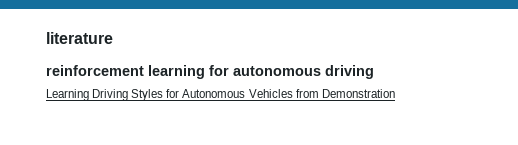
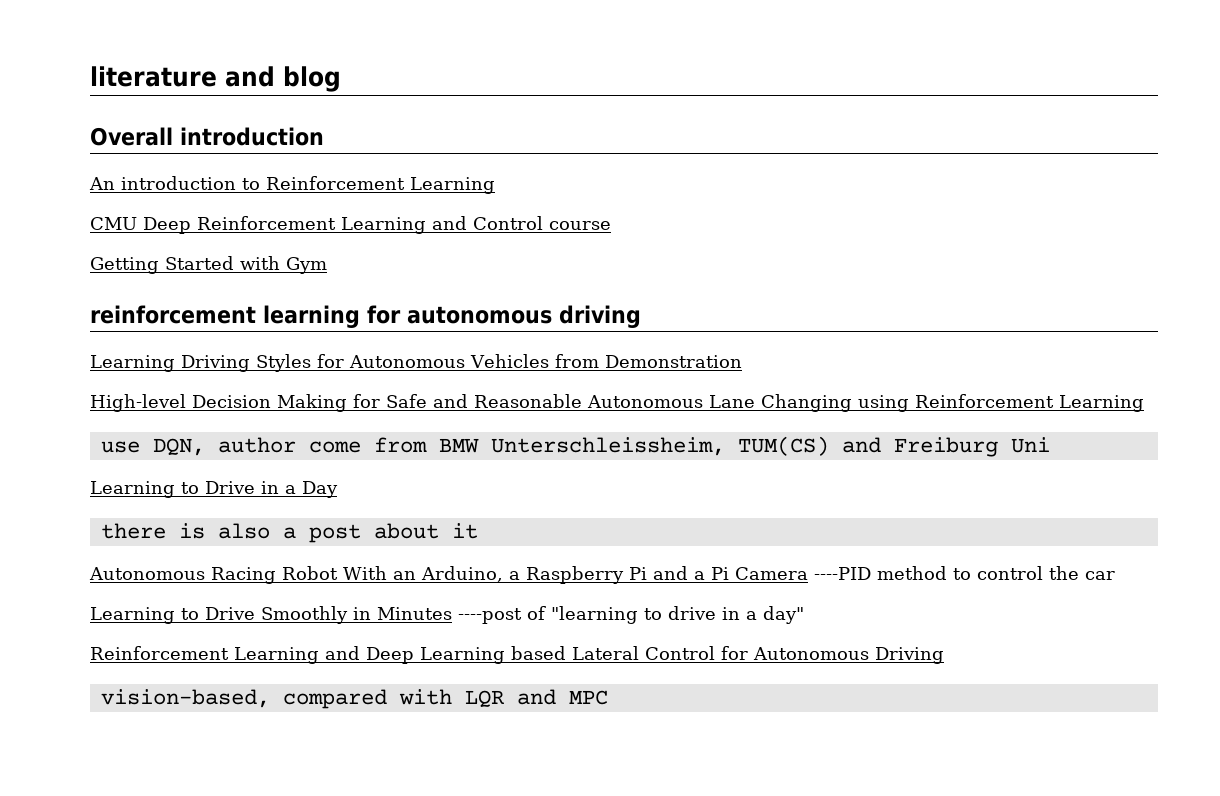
(113, 38) none -> [225,66,341,92] [90,127,324,146] [89,176,495,194] [90,216,611,234] [90,256,327,274] and blog // Overall introduction // An introduction to Reinforcement Learning // CMU Deep Reinforcement Learning and Control course // Getting Started with Gym
(395, 93) none -> [90,394,1144,412] [100,436,1050,457] [90,481,338,498] [100,523,478,543] [89,566,1115,584] [90,606,804,624] [90,646,944,664] [100,689,608,709] // High-level Decision Making for Safe and Reasonable Autonomous Lane Changing using Reinforcement Learning // use DQN, author come from BMW Unterschleissheim, TUM(CS) and Freiburg Uni // Learning to Drive in a Day // there is also a post about it // Autonomous Racing Robot With an Arduino, a Raspberry Pi and a Pi Camera ----PID method to control the car // Learning to Drive Smoothly in Minutes ----post of "learning to drive in a day" // Reinforcement Learning and Deep Learning based Lateral Control for Autonomous Driving // vision-based, compared with LQR and MPC

